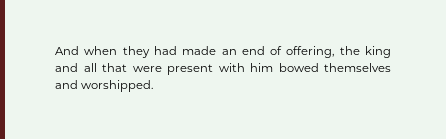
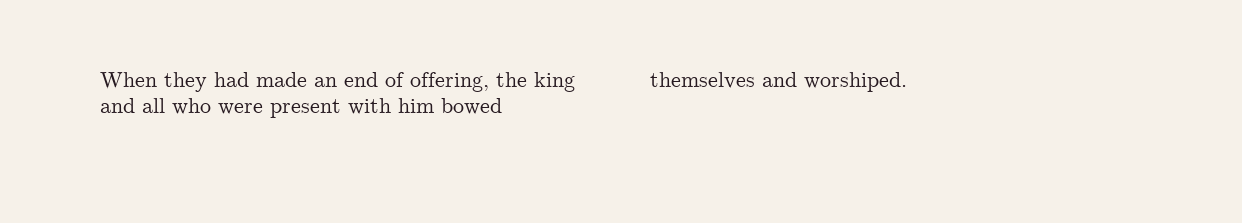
[55,46,118,55] And when -> [100,72,157,89] When
[102,63,127,72] that -> [172,98,211,115] who
[81,80,154,92] worshipped. -> [804,72,907,92] worshiped.

